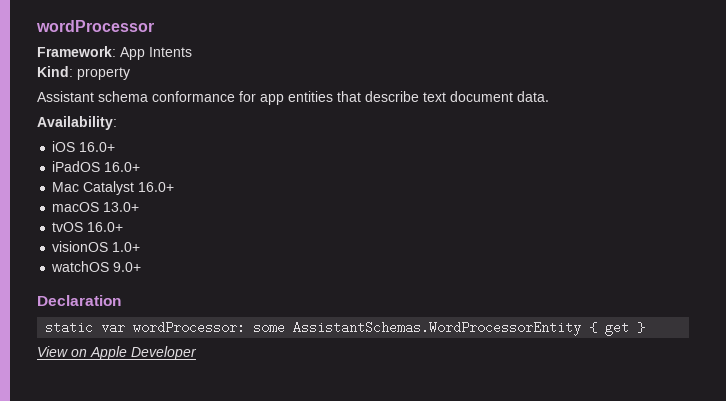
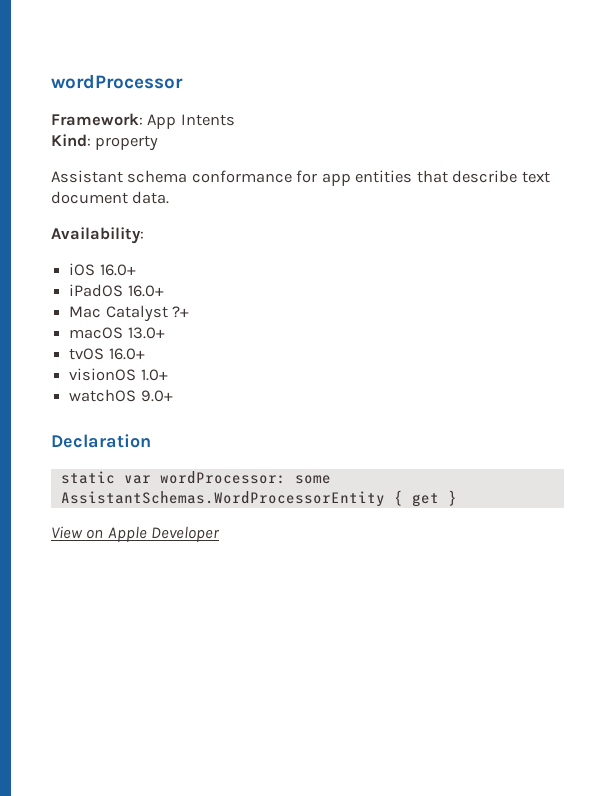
[138,182,175,192] 16.0+ -> [172,306,190,318] ?+

